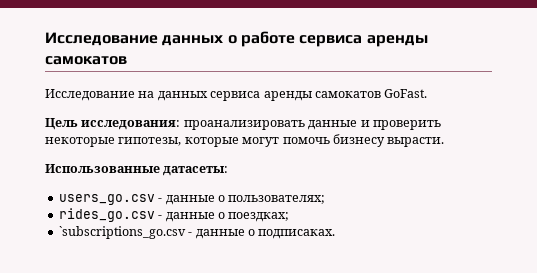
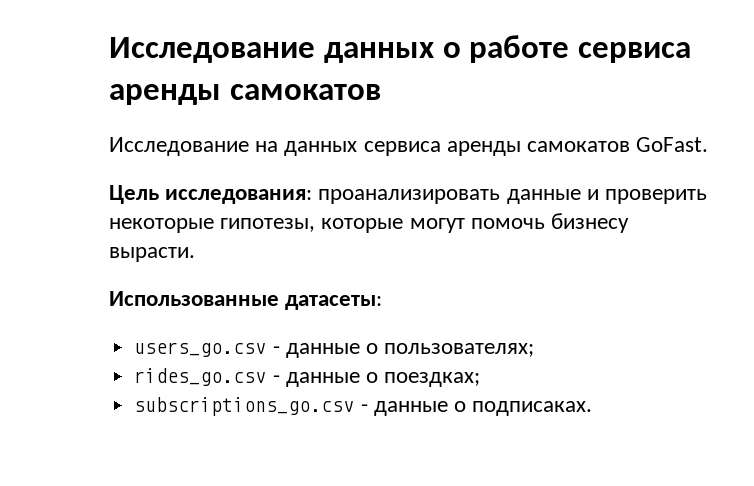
[58,226,186,239] `subscriptions_go.csv -> [134,397,355,416] subscriptions_go.csv

